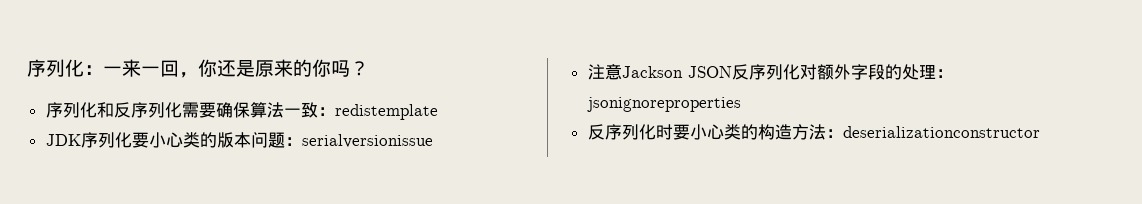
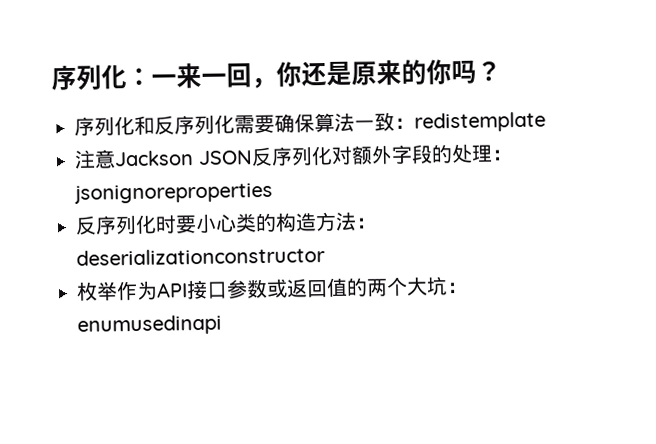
[45,132,433,148] // JDK序列化要小心类的版本问题：serialversionissue -> (546, 122) none
(1040, 132) none -> [76,276,468,301] [77,314,222,336] // 枚举作为API接口参数或返回值的两个大坑：enumusedinapi

